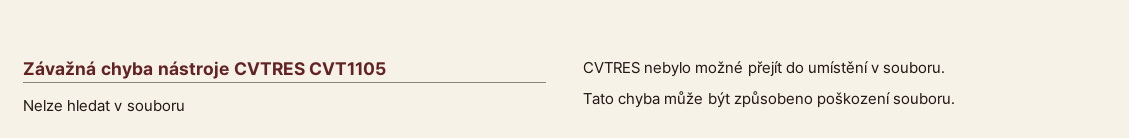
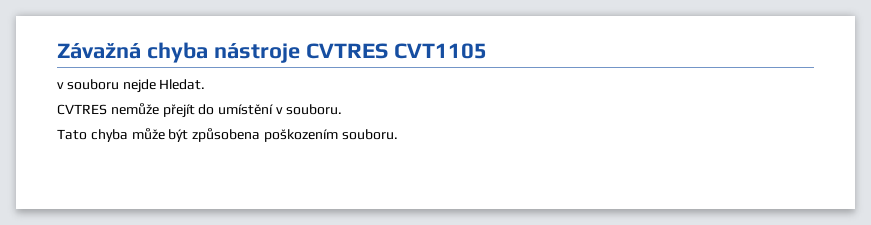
[23,100,111,112] Nelze hledat -> (487, 51) none
[583,61,744,77] // CVTRES nebylo možné -> [122,79,206,93] [57,103,159,115] nejde Hledat. // CVTRES nemůže
[733,91,890,108] způsobeno poškození -> [192,128,338,142] způsobena poškozením

